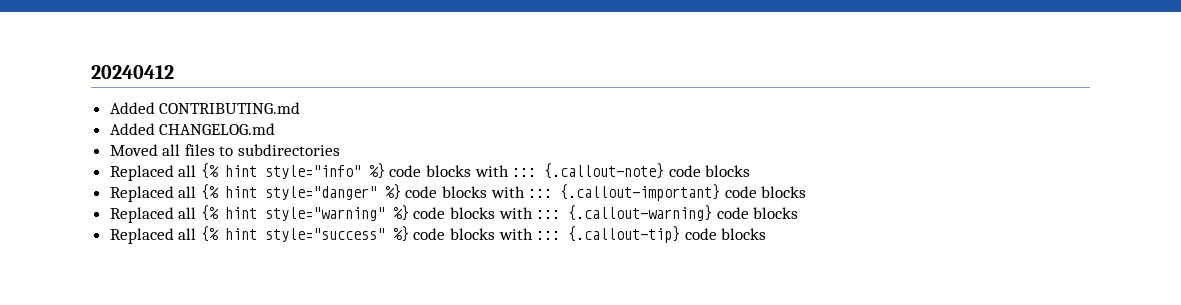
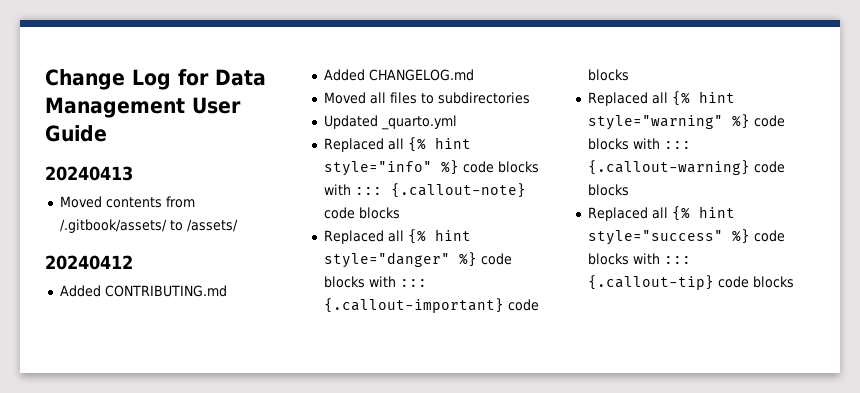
(91, 72) none -> [45,69,266,90] [45,97,241,118] [45,125,107,142] [45,166,133,181] [59,196,195,208] [59,219,238,233] Change Log for Data Management User Guide // 20240413 // Moved contents from /.gitbook/assets/ to /assets/ //
(341, 150) none -> [323,115,457,130] // Updated _quarto.yml

